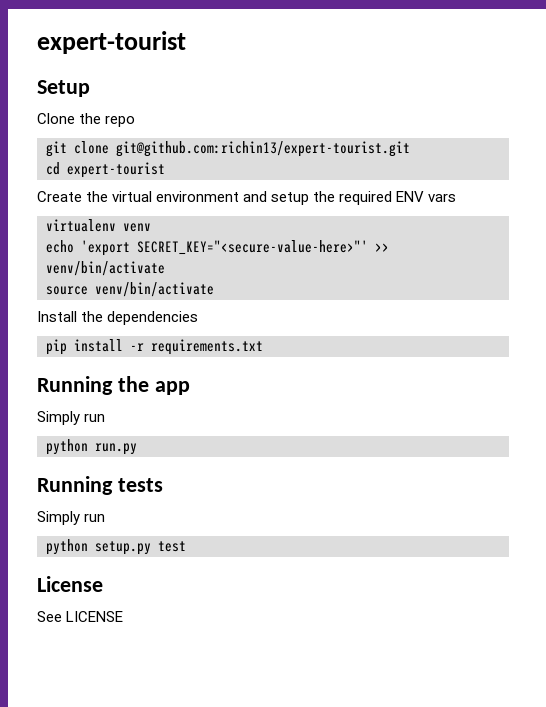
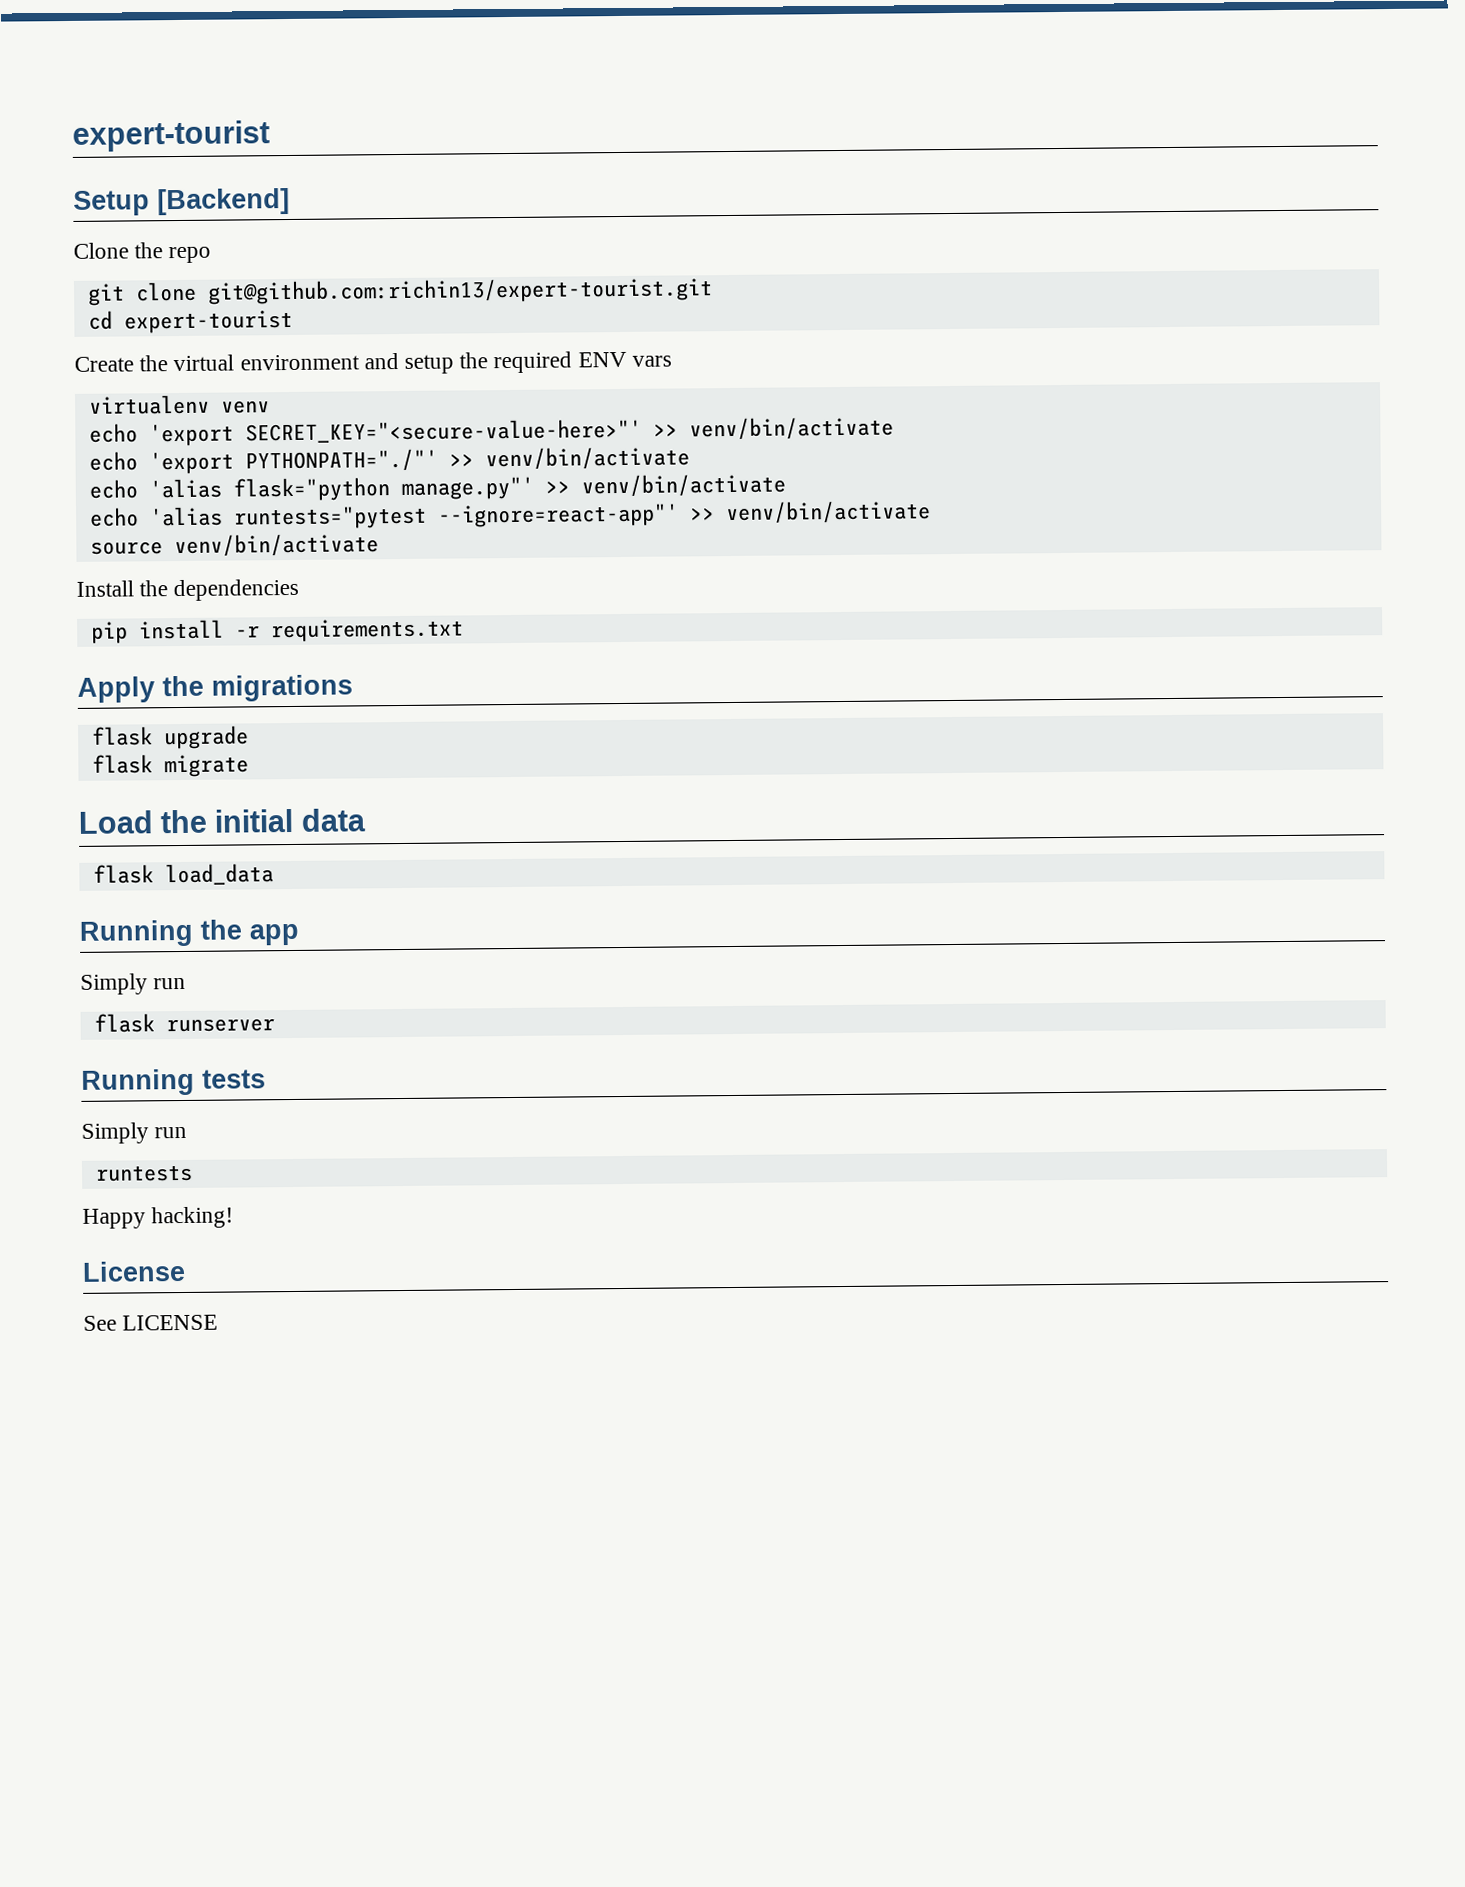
(90, 88) none -> [157,187,290,216] [Backend]
(165, 268) none -> [88,446,690,475] [88,473,786,502] [89,500,931,530] // echo 'export PYTHONPATH="./"' >> venv/bin/activate // echo 'alias flask="python manage.py"' >> venv/bin/activate // echo 'alias runtests="pytest --ignore=react-app"' >> venv/bin/activate
(263, 347) none -> [77,674,353,703] [91,725,249,750] [91,754,249,778] [78,808,366,834] [92,863,274,886] // Apply the migrations // flask upgrade // flask migrate // Load the initial data // flask load_data
[46,439,137,455] python run.py -> [93,1013,275,1033] flask runserver
[46,539,186,555] python setup.py test -> [94,1164,193,1182] [82,1206,235,1229] runtests // Happy hacking!

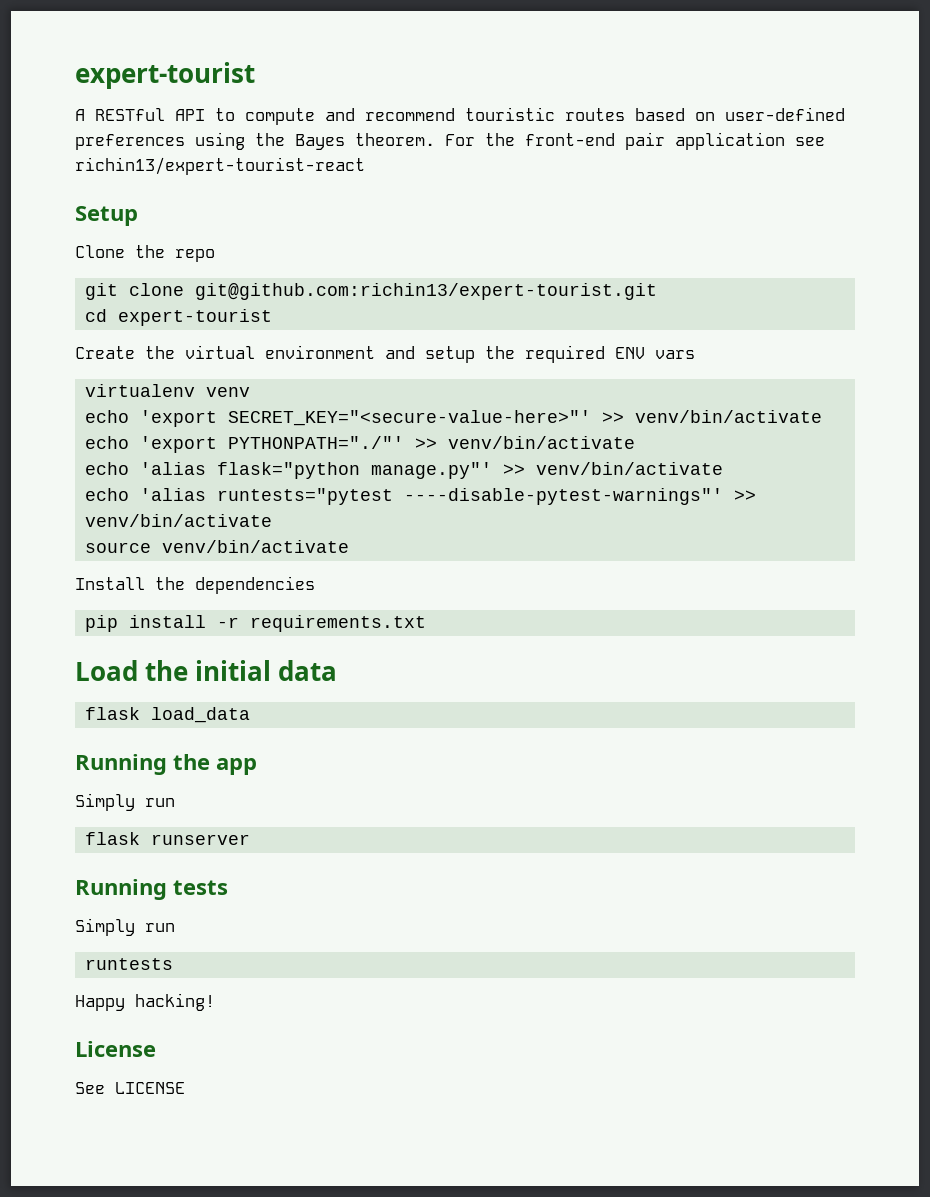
[72,120,270,152] expert-tourist -> [75,62,255,89] [75,107,845,125] [75,132,825,150] [75,157,365,175] expert-tourist // A RESTful API to compute and recommend touristic routes based on user-defined preferences using the Bayes theorem. For the front-end pair application see richin13/expert-tourist-react
[157,187,290,216] [Backend] -> (138, 216) none
[437,503,679,528] --ignore=react-app"' -> [404,488,724,505] ----disable-pytest-warnings"'
[77,674,353,703] [91,725,249,750] [91,754,249,778] // Apply the migrations // flask upgrade // flask migrate -> (427, 623) none

